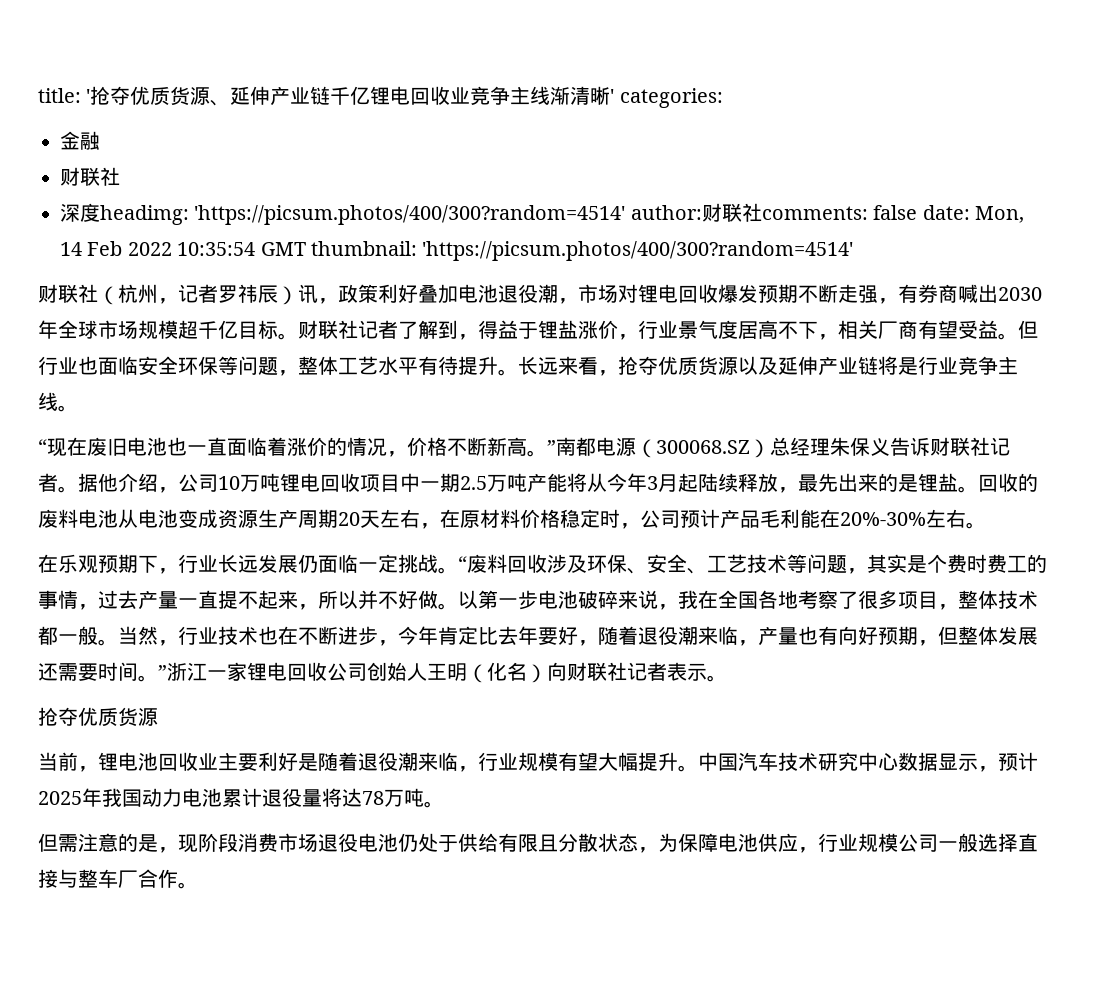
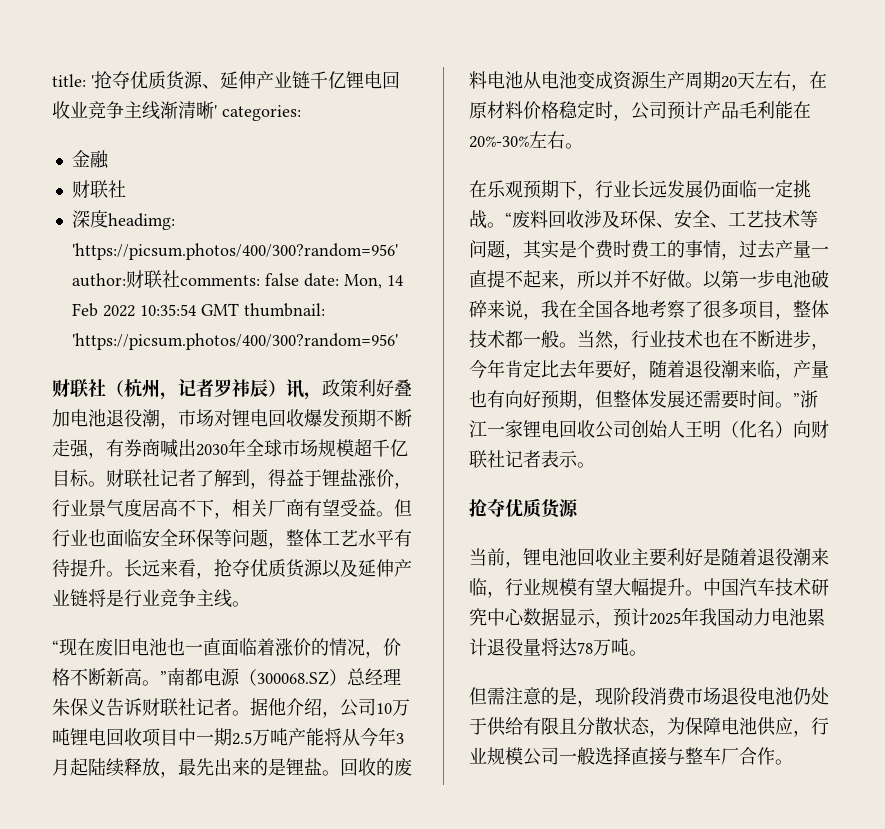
[194,205,626,225] 'https://picsum.photos/400/300?random=4514' -> [71,243,398,260] 'https://picsum.photos/400/300?random=956'
[422,241,854,261] 'https://picsum.photos/400/300?random=4514' -> [71,333,398,350] 'https://picsum.photos/400/300?random=956'

